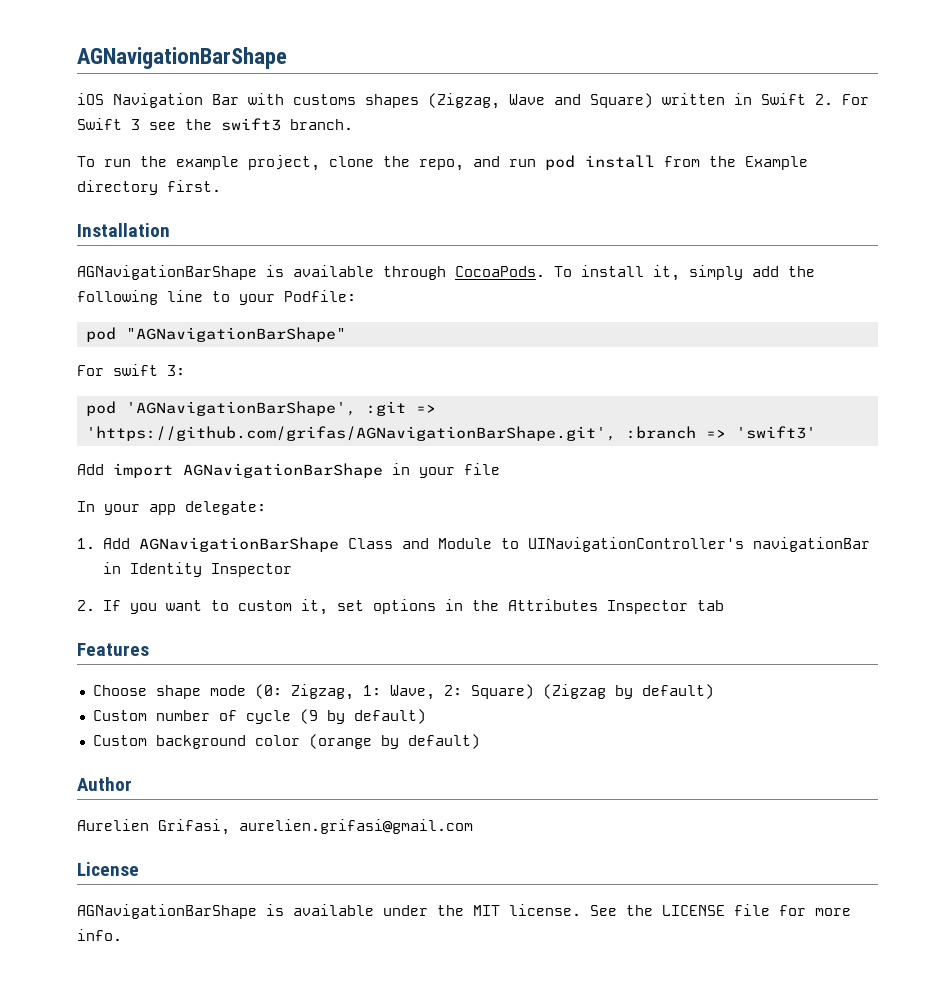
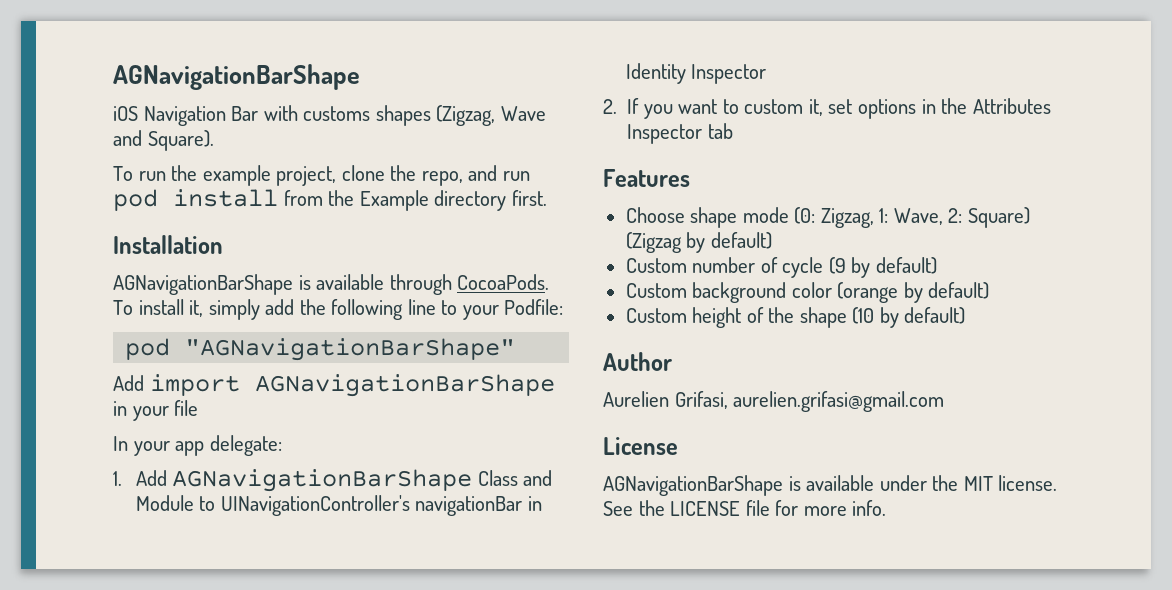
[590,93,869,108] [77,118,353,131] Square) written in Swift 2. For Swift 3 see the swift3 branch. -> [147,130,214,151] Square).
[77,364,185,376] [85,401,436,416] [85,426,816,441] // For swift 3: // pod 'AGNavigationBarShape', :git => 'https://github.com/grifas/AGNavigationBarShape.git', :branch => 'swift3' -> (516, 349) none
(480, 741) none -> [625,307,966,328] // Custom height of the shape (10 by default)

